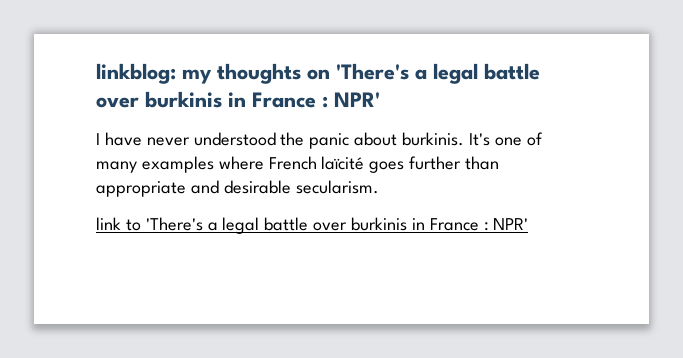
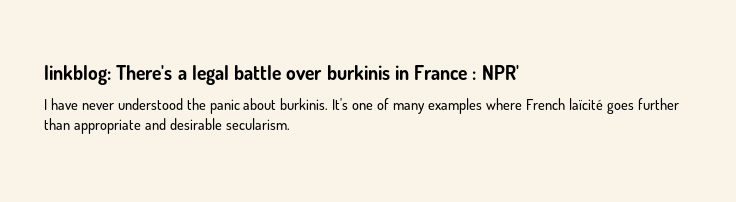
[182,63,409,84] my thoughts on 'There's -> [116,65,173,80] There's
[96,217,529,234] // link to 'There's a legal battle over burkinis in France : NPR' -> (290, 124) none

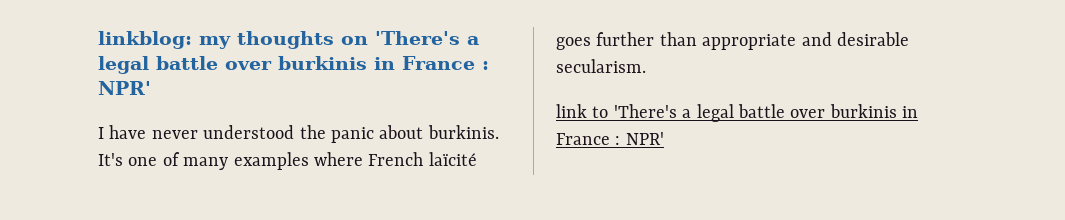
[116,65,173,80] There's -> [199,31,460,49] my thoughts on 'There's
(290, 124) none -> [556,104,919,122] [556,132,664,145] // link to 'There's a legal battle over burkinis in France : NPR'

